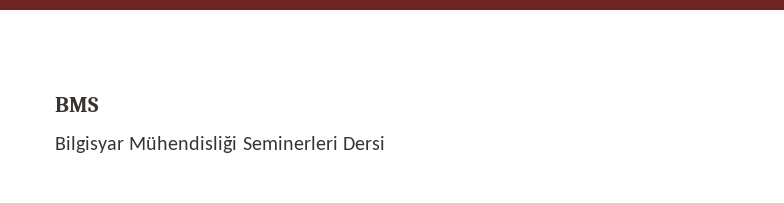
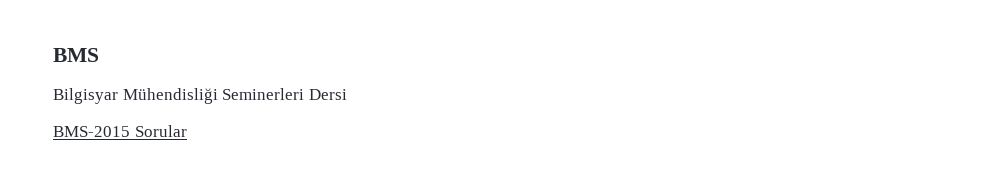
(386, 143) none -> [53,125,187,137] // BMS-2015 Sorular

